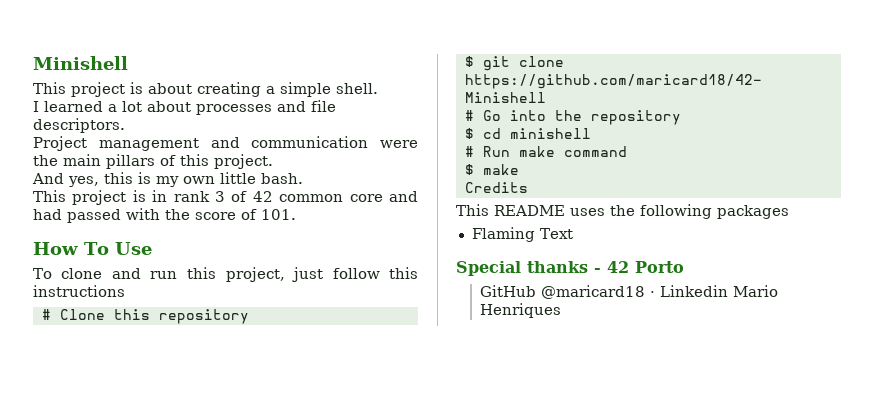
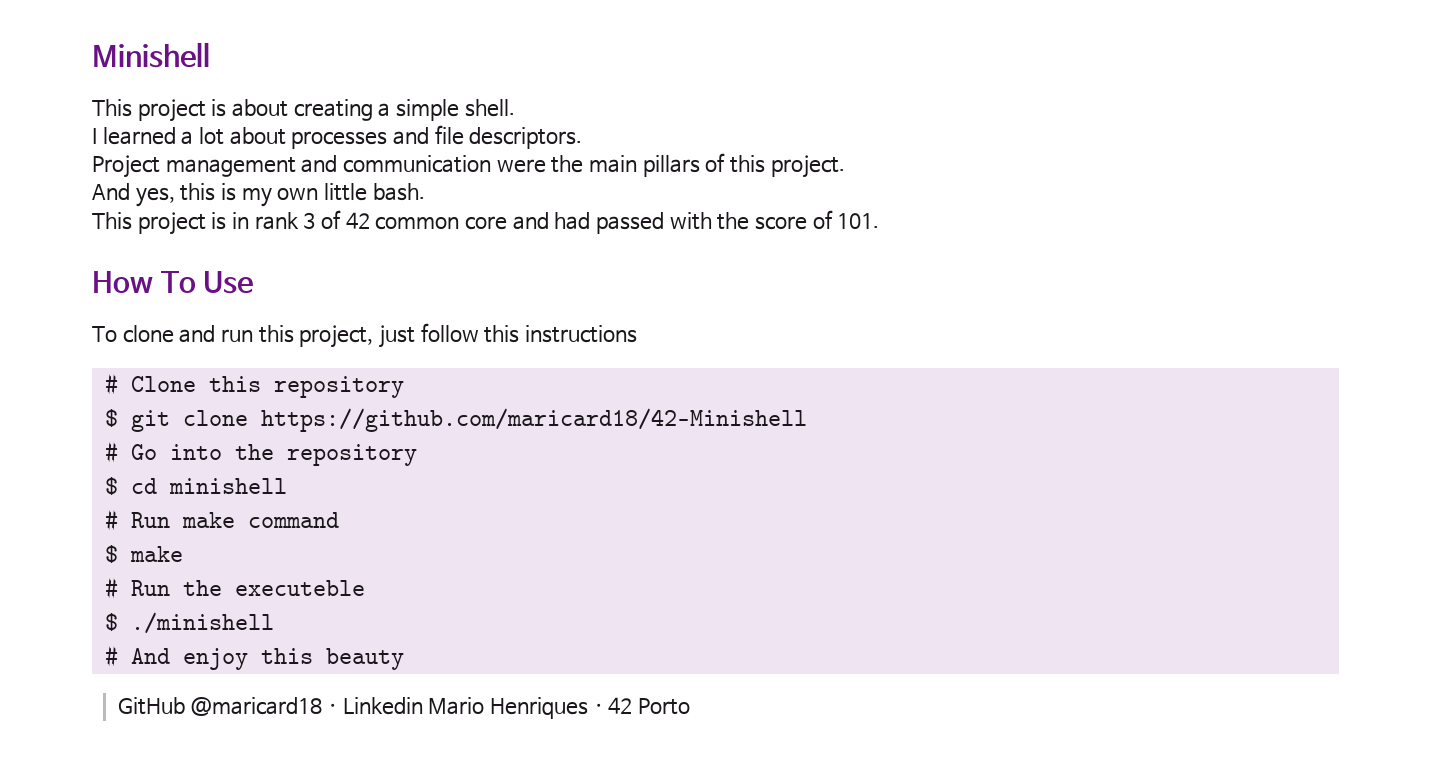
[464,182,528,193] [456,204,789,219] [471,227,573,242] [456,261,684,276] Credits // This README uses the following packages // Flaming Text // Special thanks - 42 Porto -> [104,577,365,599] [104,612,274,634] [104,645,404,670] # Run the executeble // $ ./minishell // # And enjoy this beauty
(562, 310) none -> [593,697,691,715] · 42 Porto

